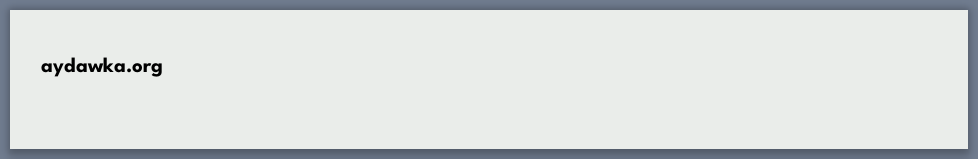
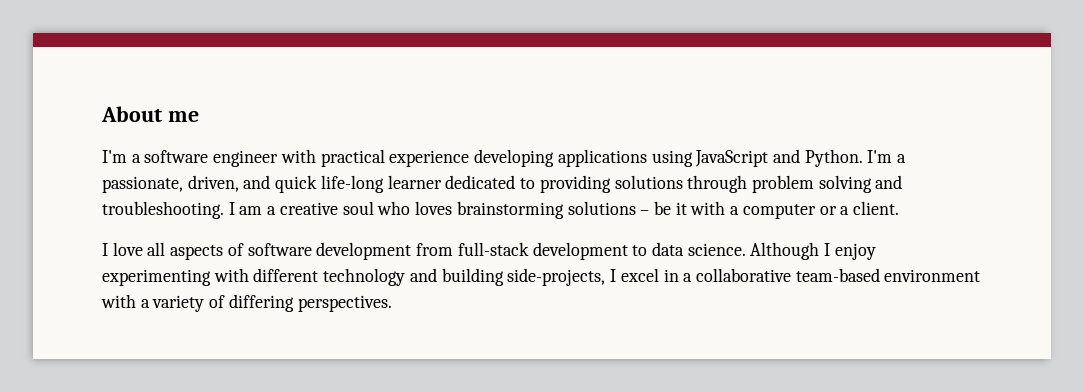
[41,57,163,77] aydawka.org -> [101,106,199,122] [102,149,907,167] [102,175,903,193] [102,201,900,219] [102,242,876,260] [102,268,981,286] [101,294,392,312] About me // I'm a software engineer with practical experience developing applications using JavaScript and Python. I'm a passionate, driven, and quick life-long learner dedicated to providing solutions through problem solving and troubleshooting. I am a creative soul who loves brainstorming solutions – be it with a computer or a client. // I love all aspects of software development from full-stack development to data science. Although I enjoy experimenting with different technology and building side-projects, I excel in a collaborative team-based environment with a variety of differing perspectives.

